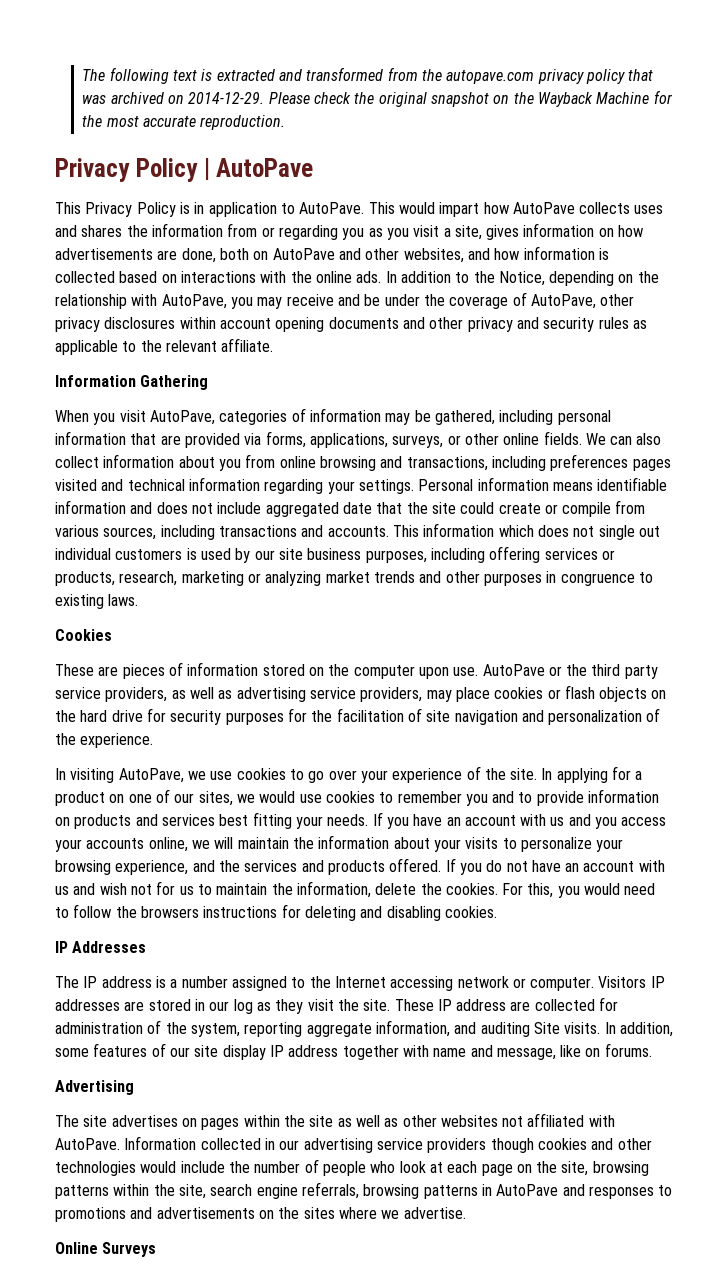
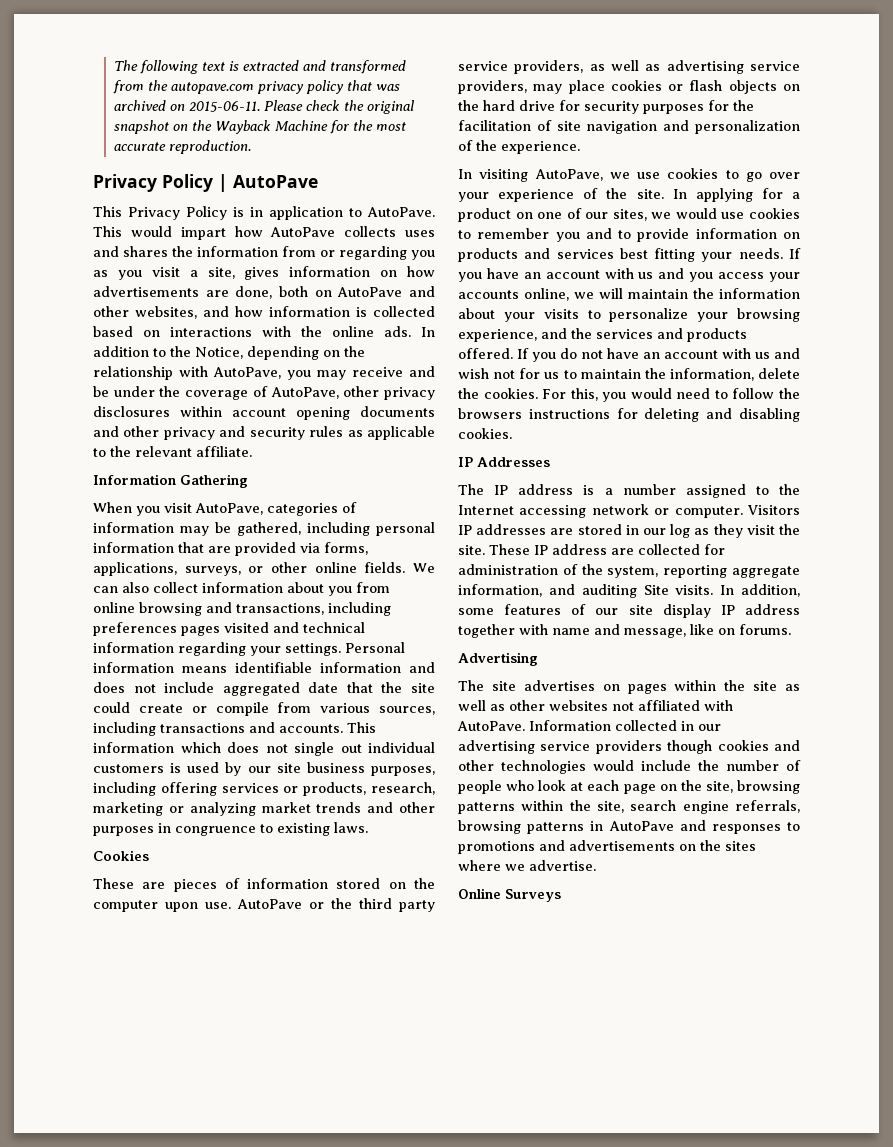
[188,92,265,104] 2014-12-29. -> [188,101,260,112] 2015-06-11.

